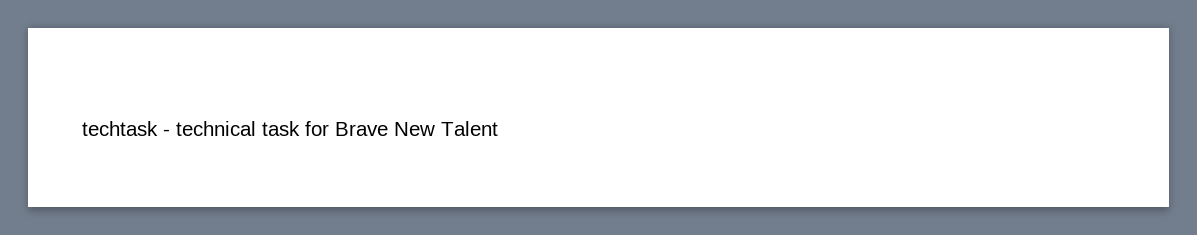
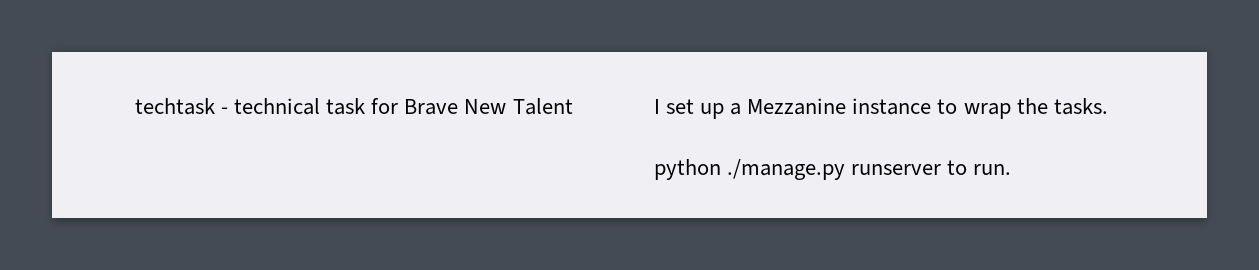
(498, 128) none -> [654,98,1108,119] [654,159,1012,180] // I set up a Mezzanine instance to wrap the tasks. // python ./manage.py runserver to run.

